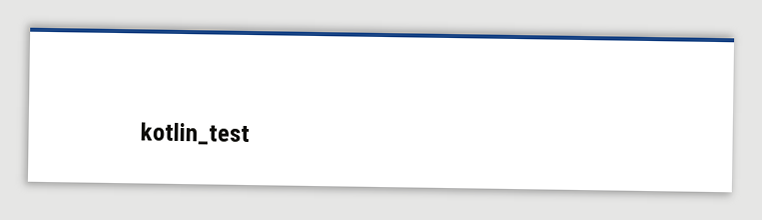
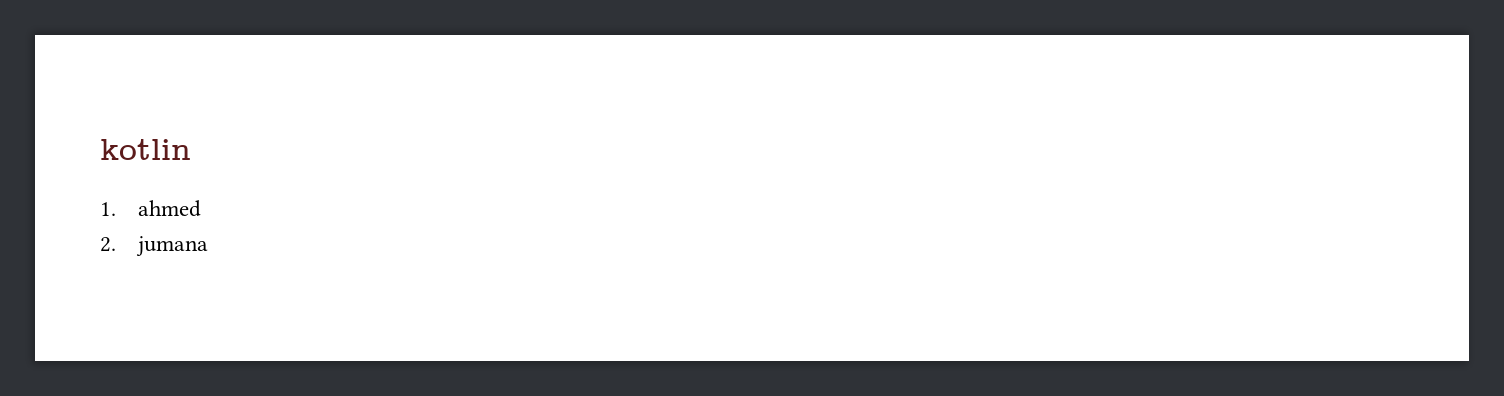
[140,122,250,146] kotlin_test -> [100,139,191,160] [100,200,201,217] [100,236,208,257] kotlin // 1. ahmed // 2. jumana

